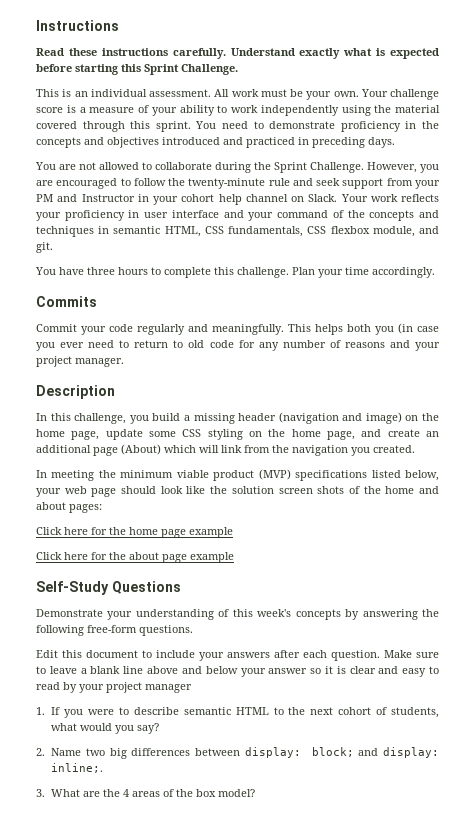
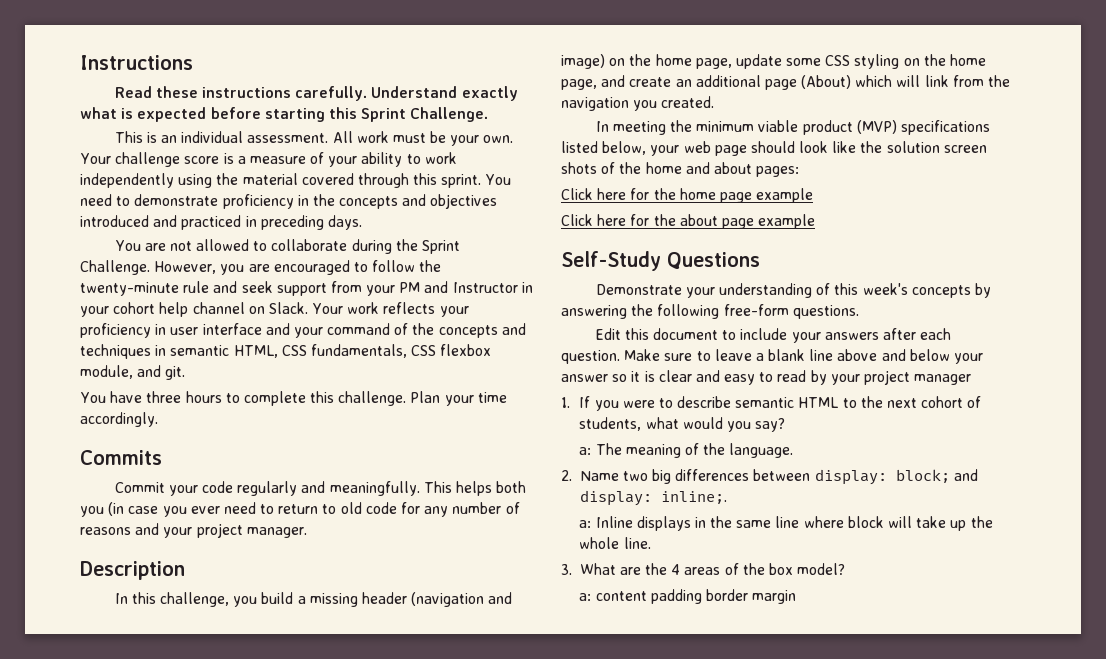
(160, 728) none -> [579,443,794,458] // a: The meaning of the language.
(104, 768) none -> [579,516,993,531] [579,537,651,549] // a: Inline displays in the same line where block will take up the whole line.
(256, 793) none -> [579,589,797,604] // a: content padding border margin

